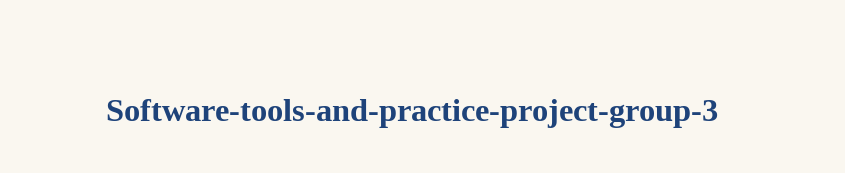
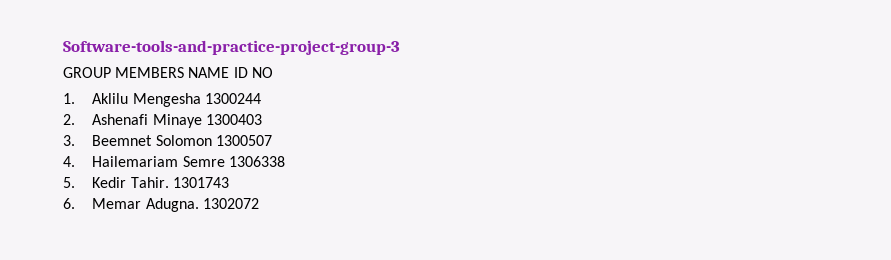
(718, 113) none -> [63,67,273,78] [63,93,261,107] [63,114,262,128] [63,135,272,146] [63,156,285,167] [63,177,229,188] [63,198,259,212] // GROUP MEMBERS NAME ID NO // 1. Aklilu Mengesha 1300244 // 2. Ashenafi Minaye 1300403 // 3. Beemnet Solomon 1300507 // 4. Hailemariam Semre 1306338 // 5. Kedir Tahir. 1301743 // 6. Memar Adugna. 1302072

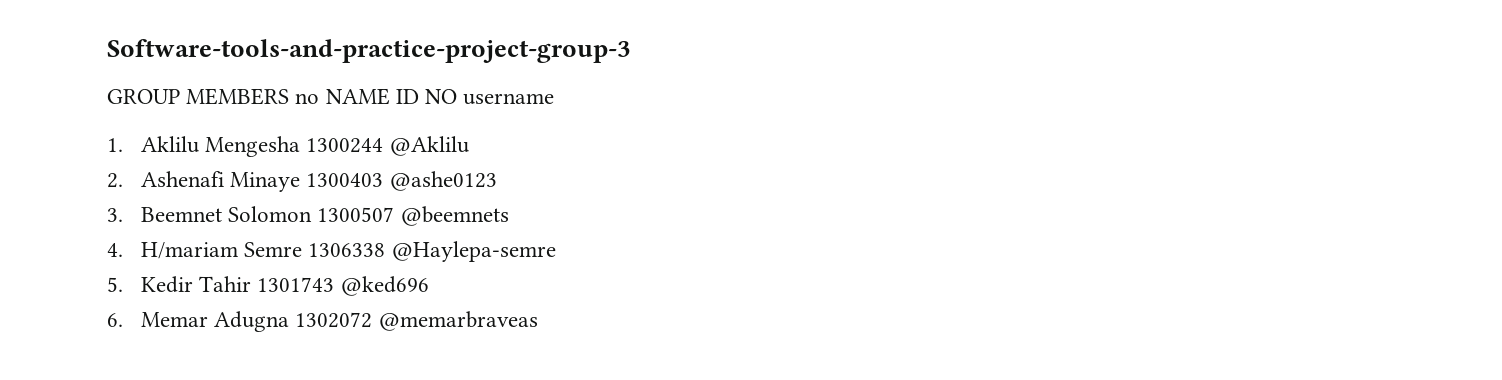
(185, 72) none -> [295,93,320,104] no
(273, 72) none -> [463,93,555,105] username
(261, 98) none -> [389,136,469,156] @Aklilu
(262, 119) none -> [389,171,497,191] @ashe0123
(272, 140) none -> [400,206,509,226] @beemnets
[92,156,179,167] Hailemariam -> [141,242,239,259] H/mariam
(285, 161) none -> [391,241,556,262] @Haylepa-semre
[130,177,169,188] Tahir. -> [199,276,252,292] Tahir
(229, 182) none -> [340,276,429,296] @ked696
[145,198,259,212] Adugna. 1302072 -> [214,311,538,332] Adugna 1302072 @memarbraveas

